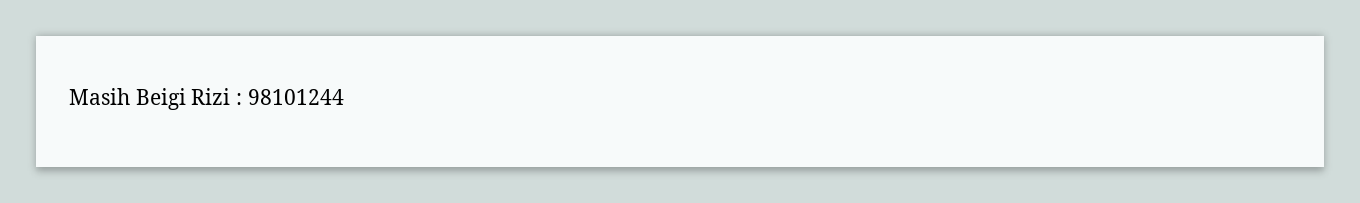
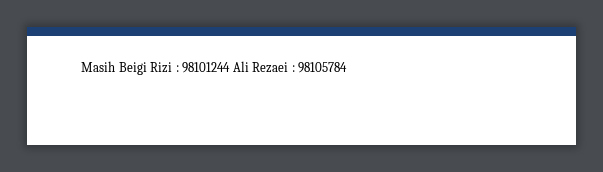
(344, 97) none -> [232,61,348,73] Ali Rezaei : 98105784

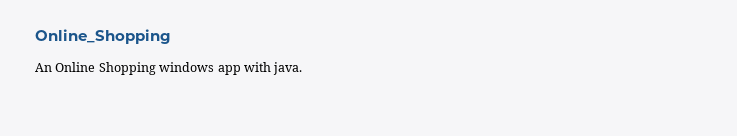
[81,61,348,75] Masih Beigi Rizi : 98101244 Ali Rezaei : 98105784 -> [35,29,171,44] [35,62,303,75] Online_Shopping // An Online Shopping windows app with java.

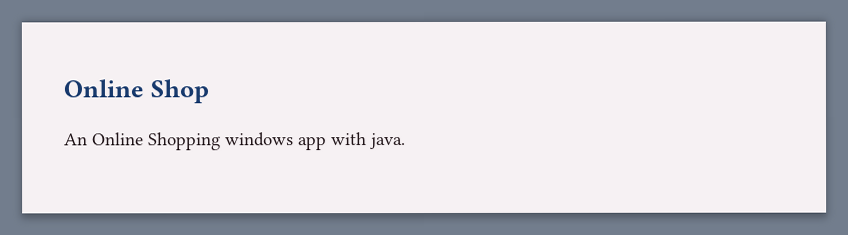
[35,29,171,44] Online_Shopping -> [63,79,210,104] Online Shop

